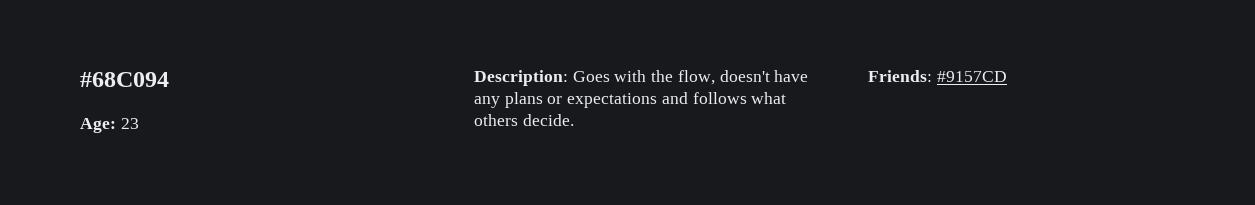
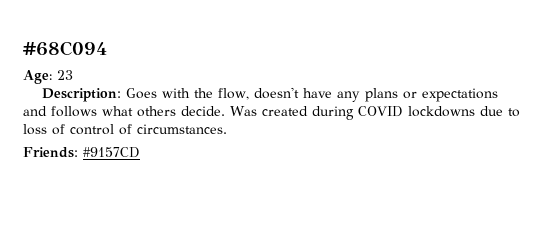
(574, 120) none -> [230,106,520,120] [23,124,227,135] Was created during COVID lockdowns due to loss of control of circumstances.

